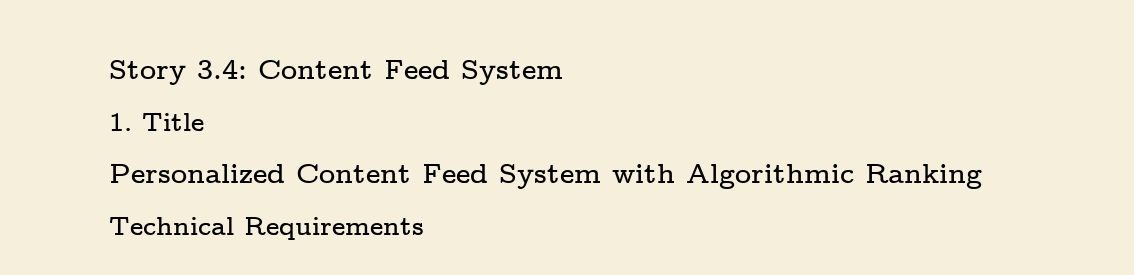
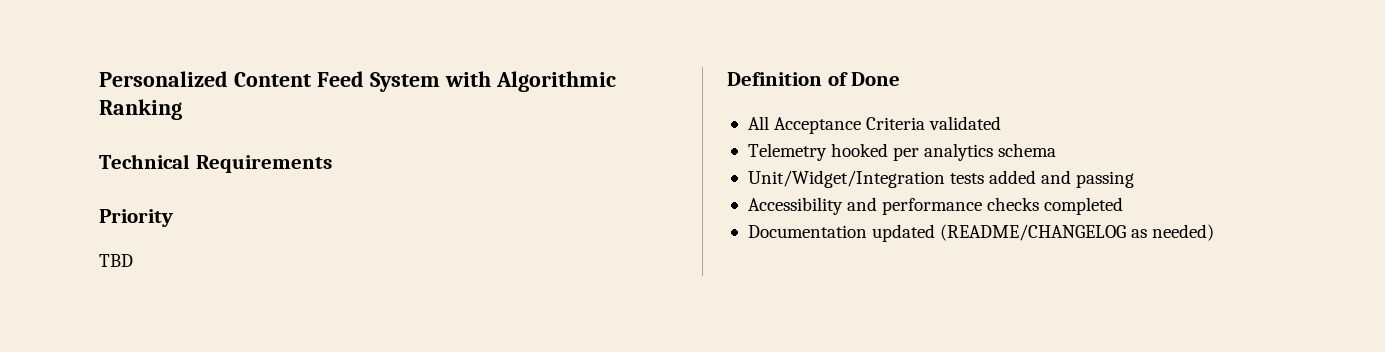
[109,59,563,85] [109,113,204,131] Story 3.4: Content Feed System // 1. Title // -> (99, 79) none
(424, 228) none -> [99,209,173,227] [99,254,133,267] [727,72,901,86] [747,116,1002,134] [747,143,1057,161] [747,170,1135,188] [747,197,1124,215] [747,224,1215,242] // Priority // TBD // Definition of Done // All Acceptance Criteria validated // Telemetry hooked per analytics schema // Unit/Widget/Integration tests added and passing // Accessibility and performance checks completed // Documentation updated (README/CHANGELOG as needed)

